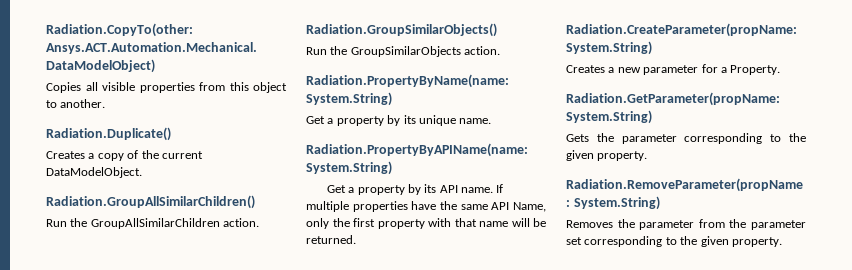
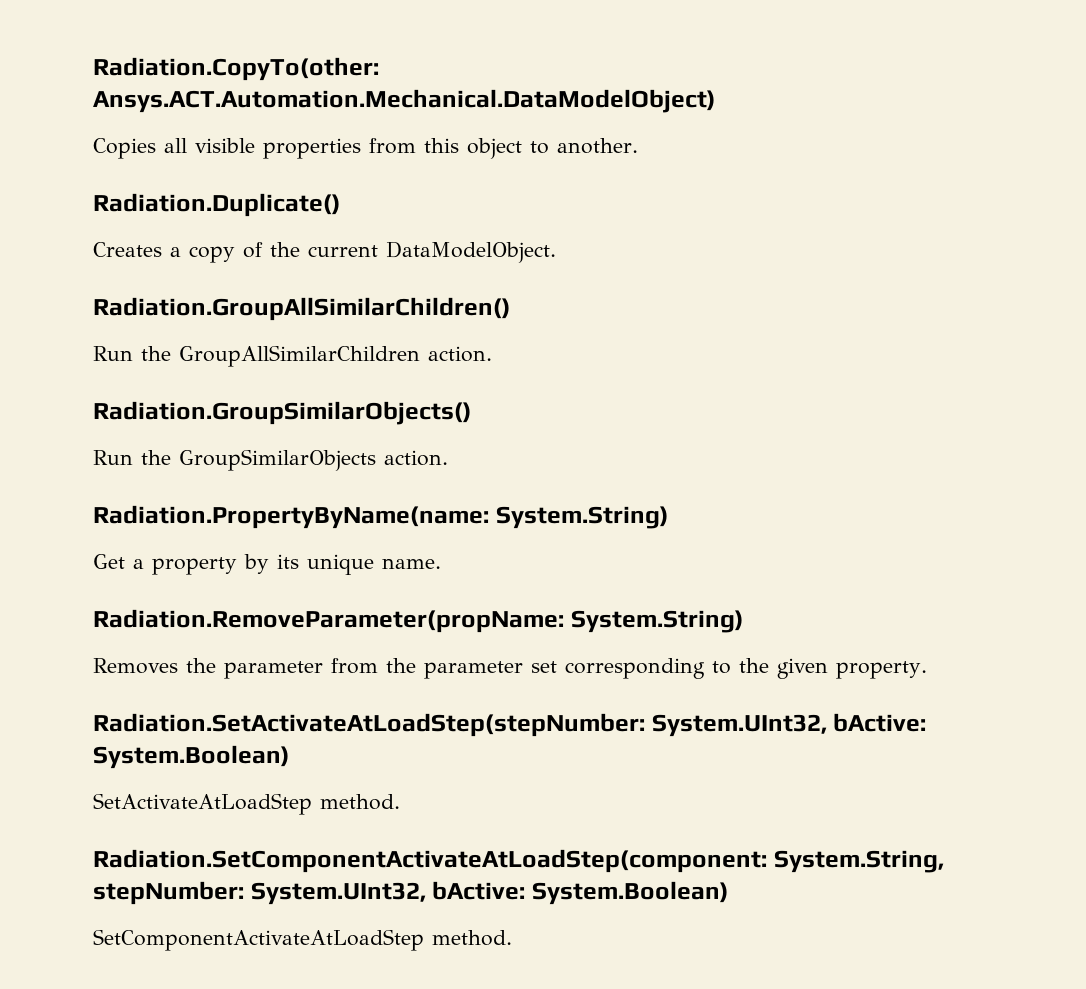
[306,143,528,157] [306,161,392,175] [326,184,504,195] [306,201,546,212] [306,218,546,229] [306,235,356,244] [566,23,797,37] [566,41,652,55] [566,64,781,75] [566,92,780,106] [566,110,652,124] [566,133,806,144] [566,150,648,161] // Radiation.PropertyByAPIName(name: System.String) // Get a property by its API name. If multiple properties have the same API Name, only the first property with that name will be returned. // Radiation.CreateParameter(propName: System.String) // Creates a new parameter for a Property. // Radiation.GetParameter(propName: System.String) // Gets the parameter corresponding to the given property. -> (441, 563) none
(782, 242) none -> [93,713,927,737] [93,745,290,769] [93,793,400,815] [93,849,944,873] [93,881,729,905] [93,929,512,951] // Radiation.SetActivateAtLoadStep(stepNumber: System.UInt32, bActive: System.Boolean) // SetActivateAtLoadStep method. // Radiation.SetComponentActivateAtLoadStep(component: System.String, stepNumber: System.UInt32, bActive: System.Boolean) // SetComponentActivateAtLoadStep method.

